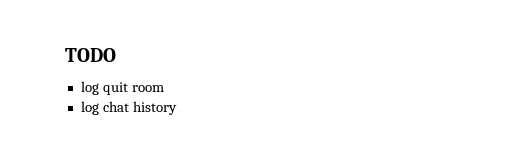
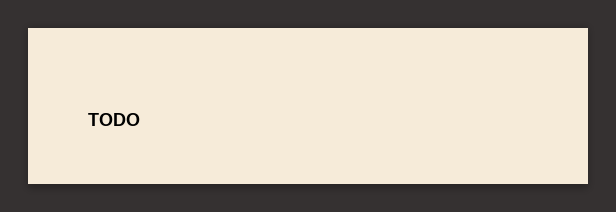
[80,81,164,95] [80,101,177,115] // log quit room // log chat history -> (140, 119) none

